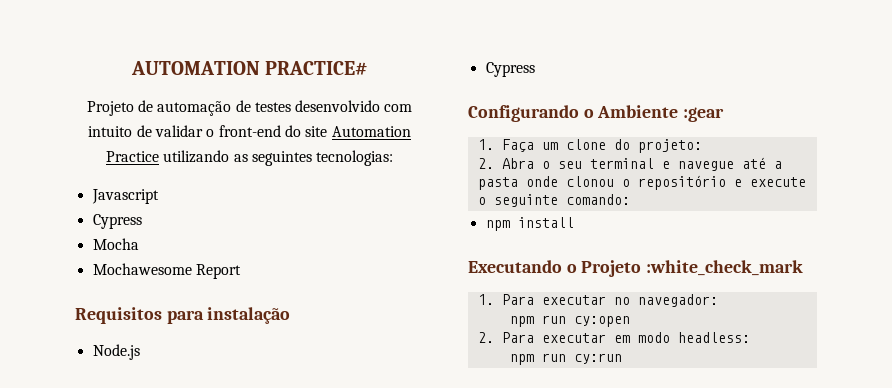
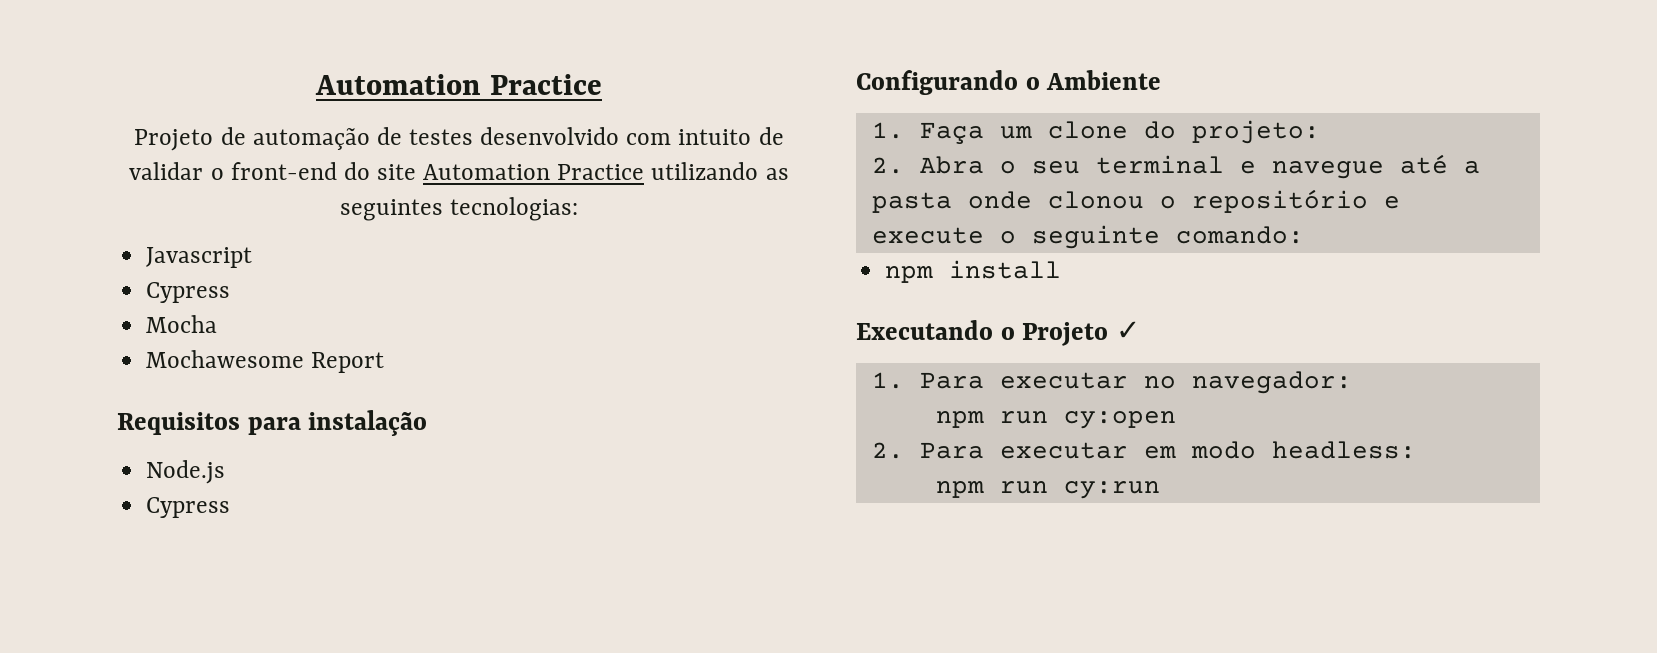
[130,61,368,75] AUTOMATION PRACTICE# -> [314,74,603,95] Automation Practice
[683,107,725,122] :gear -> (1162, 80) none
[646,260,804,276] :white_check_mark -> [1116,321,1141,340] ✓

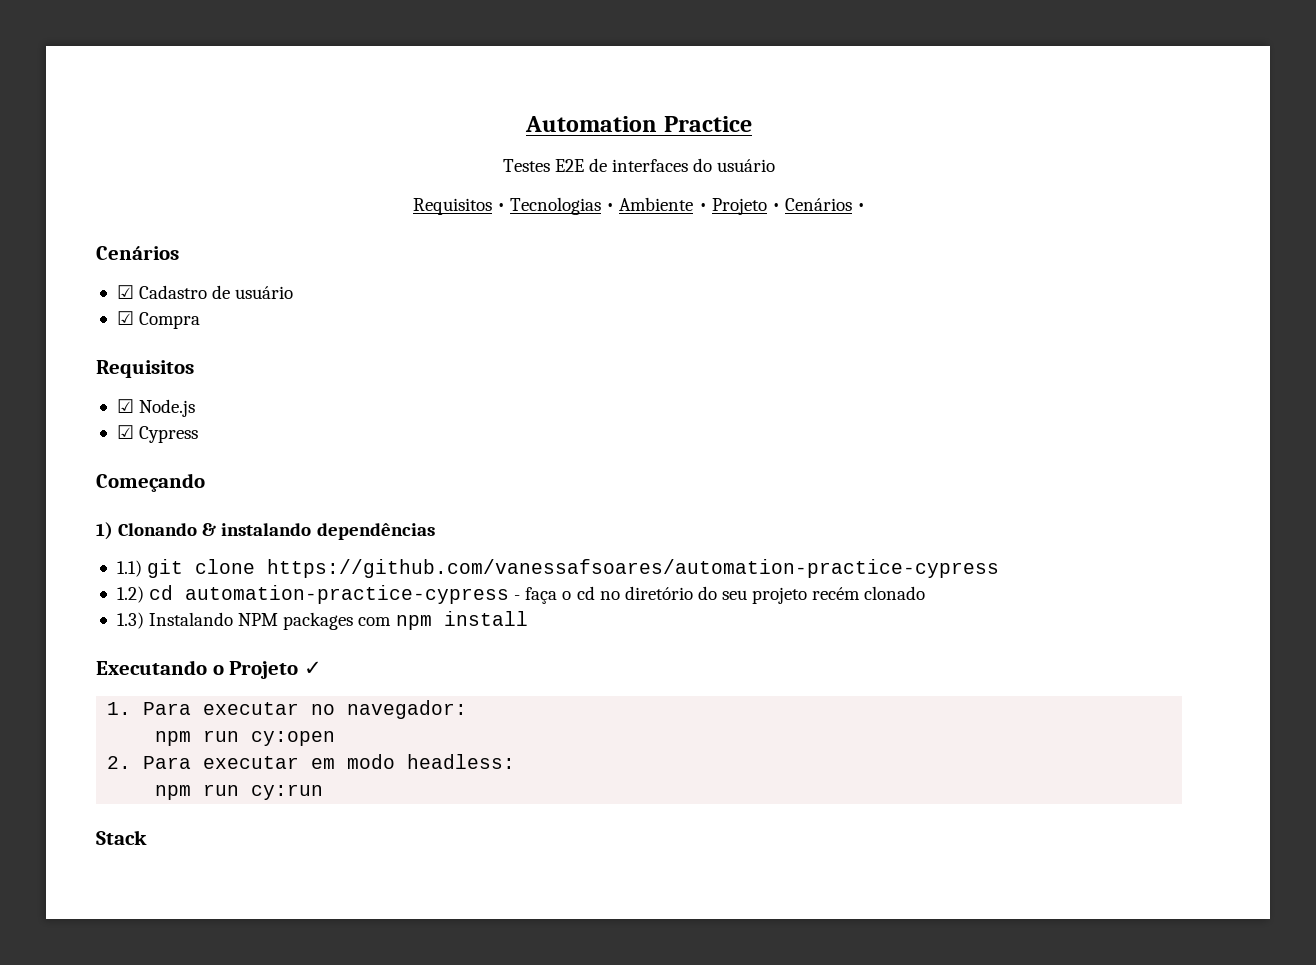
[134,127,784,151] [129,162,789,180] [339,197,579,221] [146,247,253,268] [146,282,231,303] [146,315,218,333] [146,350,385,373] [117,410,428,436] [146,460,226,484] [146,497,231,518] [856,70,1162,95] [871,120,1320,144] [871,154,1480,179] [871,189,1400,213] [871,225,1304,249] Projeto de automação de testes desenvolvido com intuito de validar o front-end do site Automation Practice utilizando as seguintes tecnologias: // Javascript // Cypress // Mocha // Mochawesome Report // Requisitos para instalação // Node.js // Cypress // Configurando o Ambiente // 1. Faça um clone do projeto: // 2. Abra o seu terminal e navegue até a pasta onde clonou o repositório e execute o seguinte comando: // -> [502,158,776,172] [412,197,866,215] [96,246,179,260] [116,285,294,299] [116,311,201,329] [96,360,194,378] [116,399,196,417] [116,425,199,443] [96,473,205,492] [96,522,435,540] [116,559,1000,578] [116,585,926,604] [116,612,392,630] Testes E2E de interfaces do usuário // Requisitos • Tecnologias • Ambiente • Projeto • Cenários • // Cenários // ☑ Cadastro de usuário // ☑ Compra // Requisitos // ☑ Node.js // ☑ Cypress // Começando // 1) Clonando & instalando dependências // 1.1) git clone https://github.com/vanessafsoares/automation-practice-cypress // 1.2) cd automation-practice-cypress - faça o cd no diretório do seu projeto recém clonado // 1.3) Instalando NPM packages com
(1160, 490) none -> [96,830,147,845] // Stack

